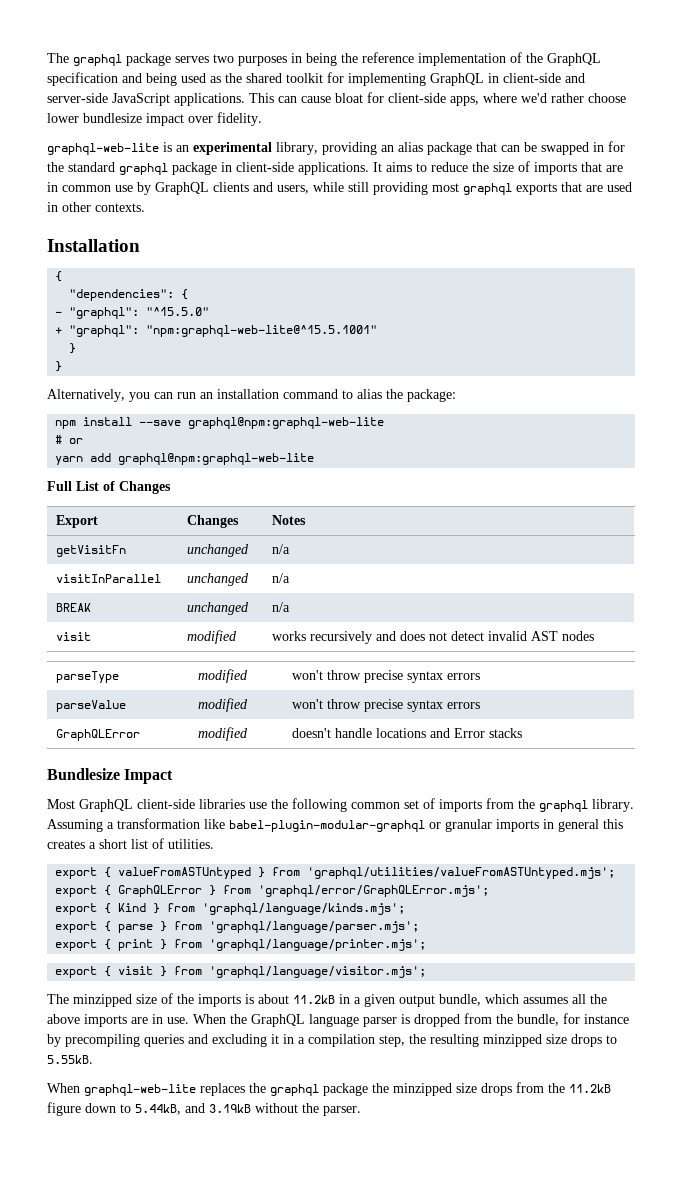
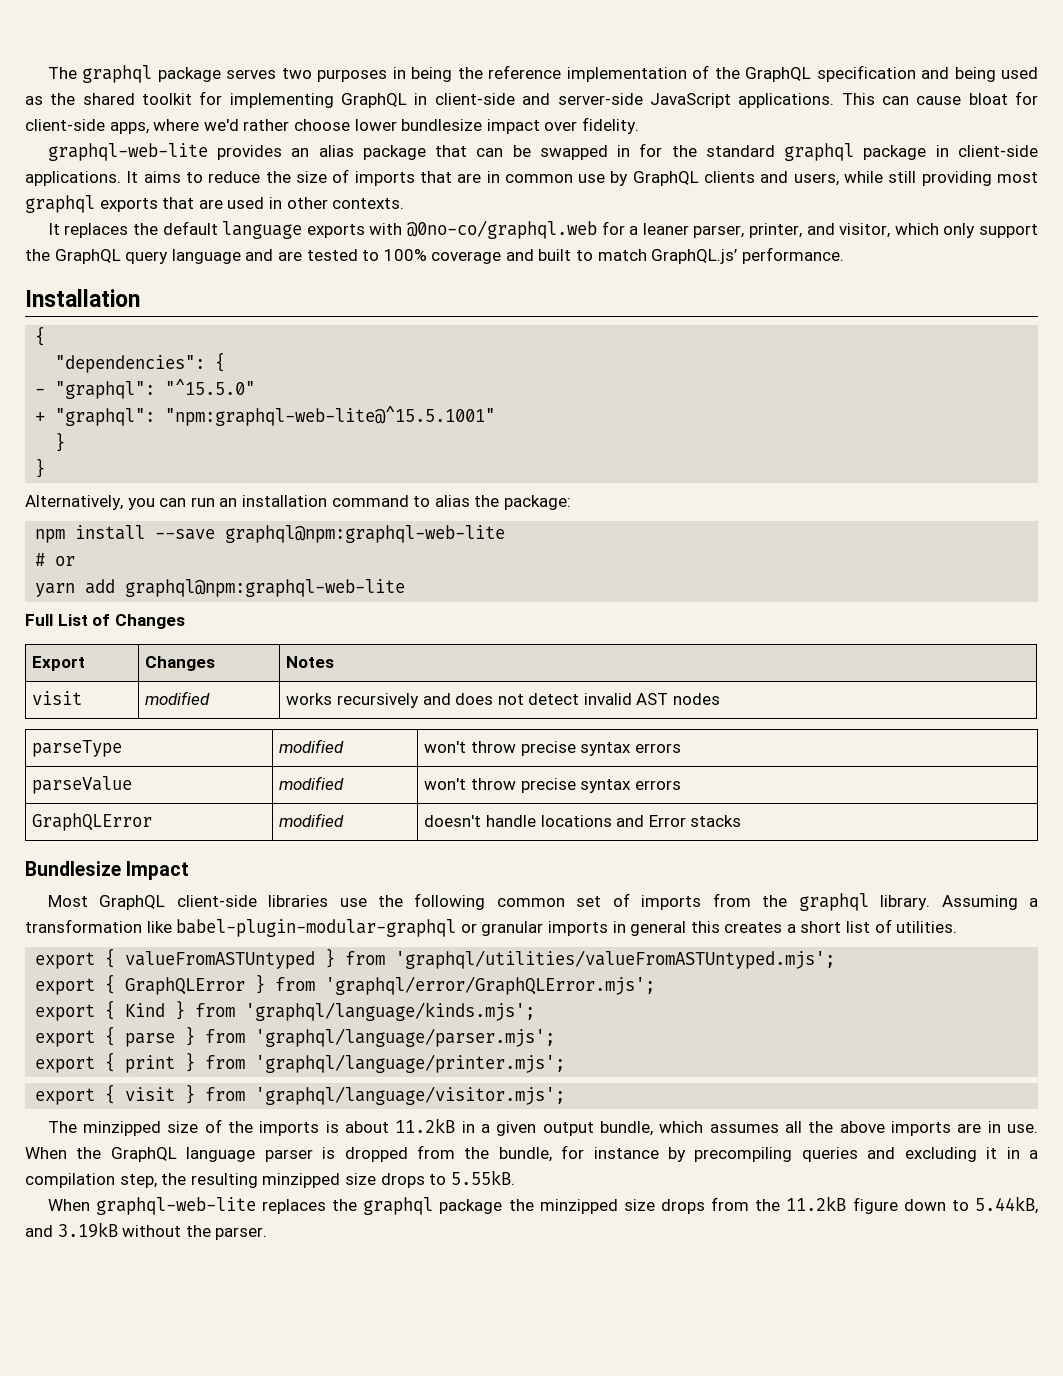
[163,142,377,155] is an experimental library, providing -> [217,145,283,160] provides
(145, 207) none -> [47,220,1038,239] [25,247,844,264] // It replaces the default language exports with @0no-co/graphql.web for a leaner parser, printer, and visitor, which only support the GraphQL query language and are tested to 100% coverage and built to match GraphQL.js’ performance.
[55,545,126,557] [186,544,249,557] [271,544,290,554] [55,574,161,583] [186,573,249,586] [271,573,290,583] [55,603,91,612] [186,602,249,615] [271,602,290,612] // getVisitFn | unchanged | n/a // visitInParallel | unchanged | n/a // BREAK | unchanged | n/a -> (335, 662) none

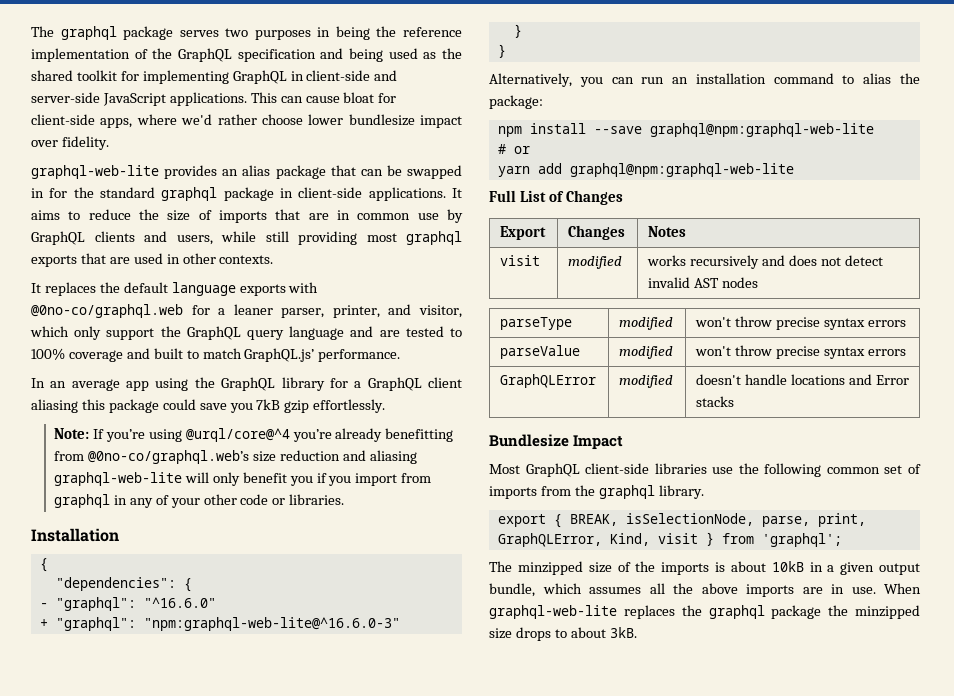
(844, 255) none -> [31,377,463,391] [31,399,386,413] [53,428,454,442] [53,450,417,464] [53,472,432,486] [53,494,345,508] // In an average app using the GraphQL library for a GraphQL client aliasing this package could save you 7kB gzip effortlessly. // Note: If you’re using @urql/core@^4 you’re already benefitting from @0no-co/graphql.web’s size reduction and aliasing graphql-web-lite will only benefit you if you import from graphql in any of your other code or libraries.
[165,379,256,395] "^15.5.0" -> [143,597,216,608] "^16.6.0"
[165,406,496,426] "npm:graphql-web-lite@^15.5.1001" -> [143,617,400,631] "npm:graphql-web-lite@^16.6.0-3"
[941,895,1038,910] [25,919,958,937] [35,948,836,969] [35,974,656,995] [35,1000,536,1021] [35,1026,556,1047] [35,1052,566,1073] [35,1084,116,1105] Assuming a transformation like babel-plugin-modular-graphql or granular imports in general this creates a short list of utilities. // export { valueFromASTUntyped } from 'graphql/utilities/valueFromASTUntyped.mjs'; // export { GraphQLError } from 'graphql/error/GraphQLError.mjs'; // export { Kind } from 'graphql/language/kinds.mjs'; // export { parse } from 'graphql/language/parser.mjs'; // export { print } from 'graphql/language/printer.mjs'; // export { -> [497,513,866,528] [497,533,650,547] // export { BREAK, isSelectionNode, parse, print, GraphQLError, Kind,
[255,1086,566,1105] 'graphql/language/visitor.mjs'; -> [761,533,842,547] 'graphql';
[395,1118,456,1133] 11.2kB -> [771,561,804,572] 10kB
[76,1145,1039,1162] [25,1170,515,1188] [47,1199,90,1211] the GraphQL language parser is dropped from the bundle, for instance by precompiling queries and excluding it in a compilation step, the resulting minzipped size drops to 5.55kB. // When -> (921, 588) none
[711,1196,1038,1214] [25,1222,268,1240] from the 11.2kB figure down to 5.44kB, and 3.19kB without the parser. -> [554,627,637,638] to about 3kB.

